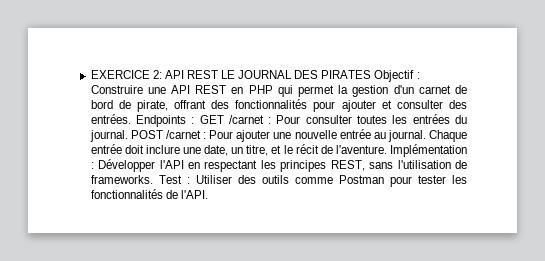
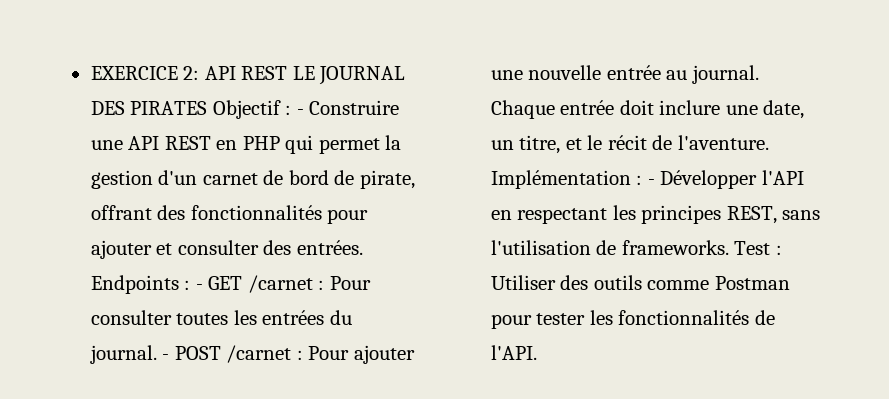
(420, 75) none -> [296,109,304,115] -
(195, 120) none -> [195,284,203,290] -
(128, 136) none -> [162,354,170,360] -
(94, 165) none -> [647,179,655,185] -

